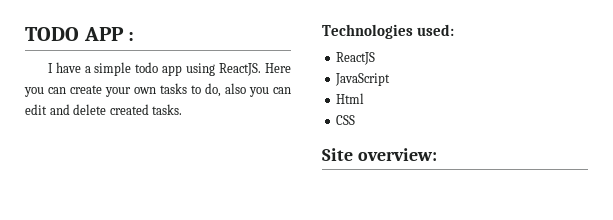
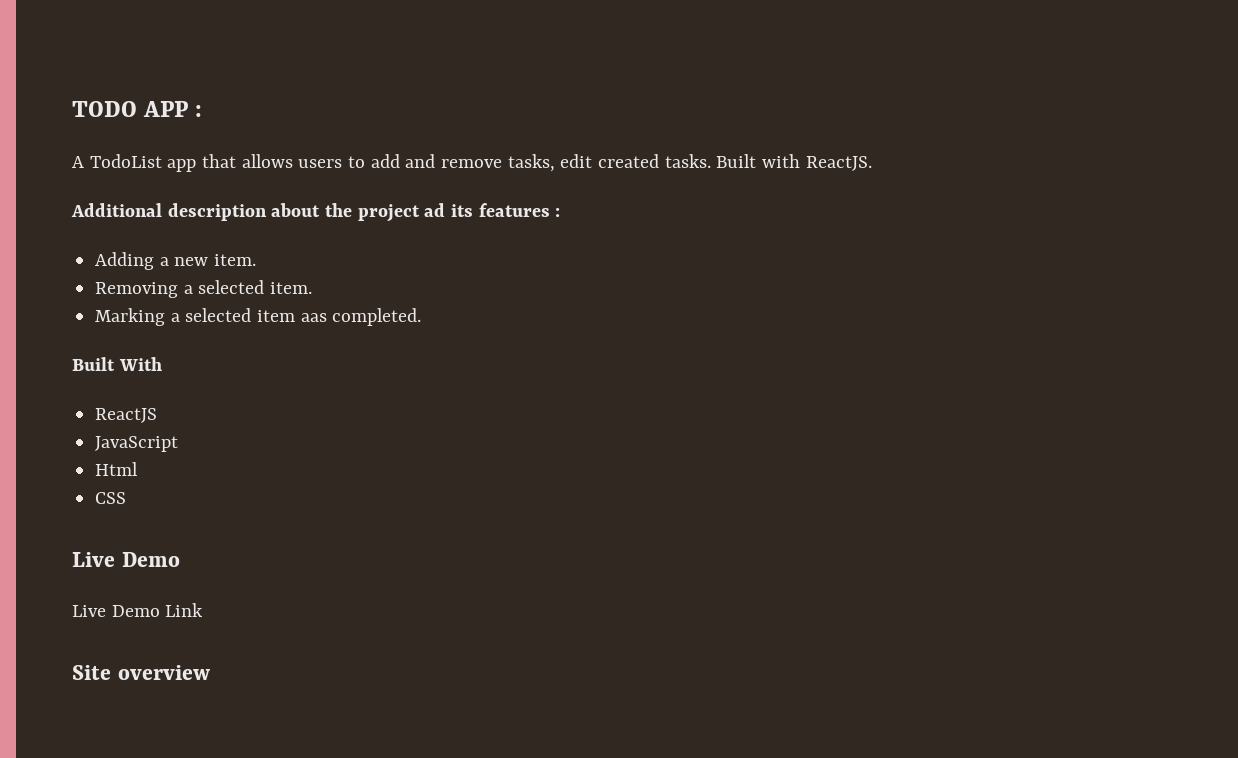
[47,62,291,76] [24,83,291,97] [25,104,183,115] [322,24,455,39] I have a simple todo app using ReactJS. Here you can create your own tasks to do, also you can edit and delete created tasks. // Technologies used: -> [72,154,872,172] [71,203,561,222] [95,252,257,270] [95,280,313,298] [95,308,422,326] [72,357,162,371] A TodoList app that allows users to add and remove tasks, edit created tasks. Built with ReactJS. // Additional description about the project ad its features : // Adding a new item. // Removing a selected item. // Marking a selected item aas completed. // Built With
(356, 120) none -> [72,552,180,567] [72,603,204,617] // Live Demo // Live Demo Link
[357,148,437,161] overview: -> [117,665,210,680] overview

